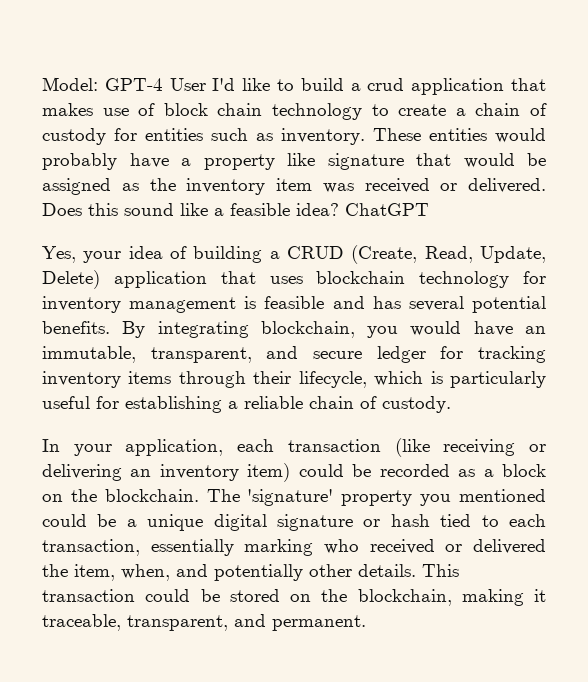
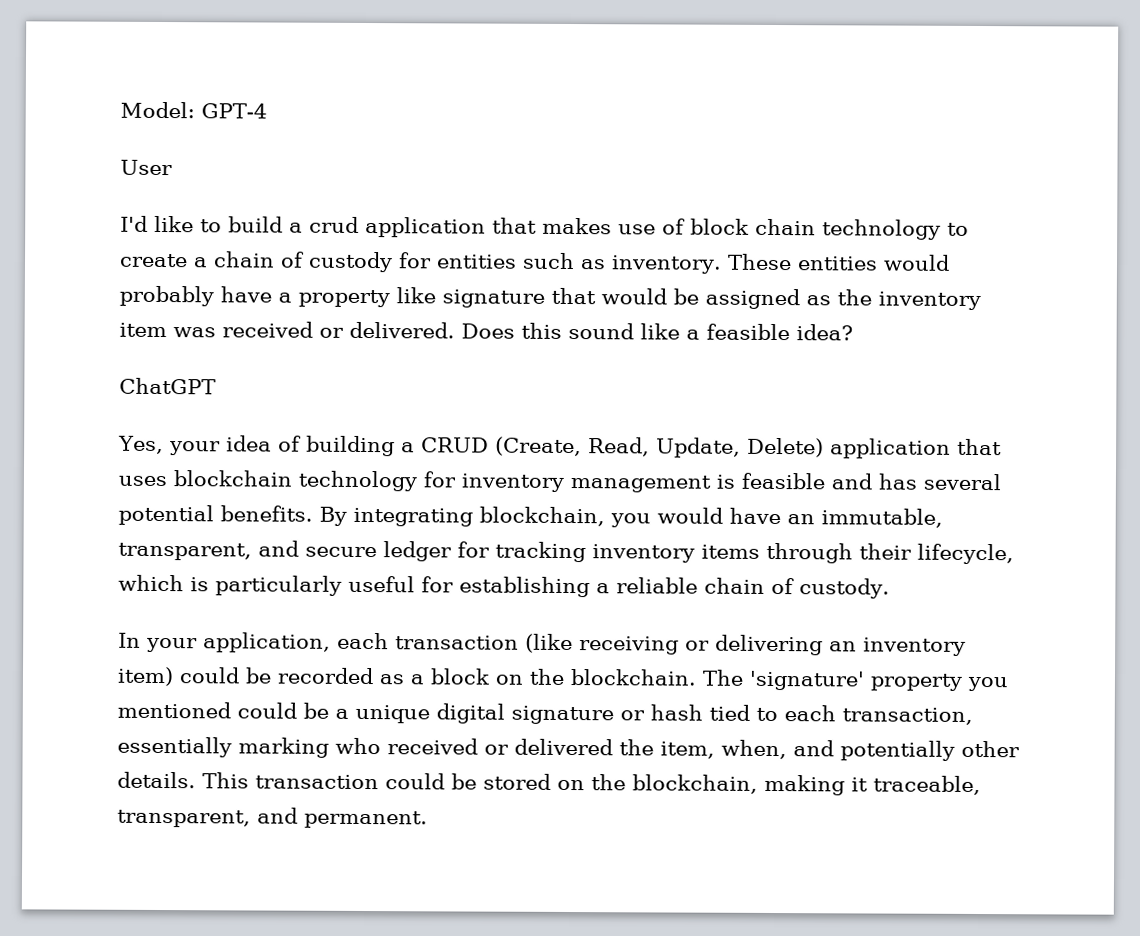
(163, 84) none -> (267, 111) //
(206, 84) none -> (173, 167) //
(339, 209) none -> (853, 332) //

